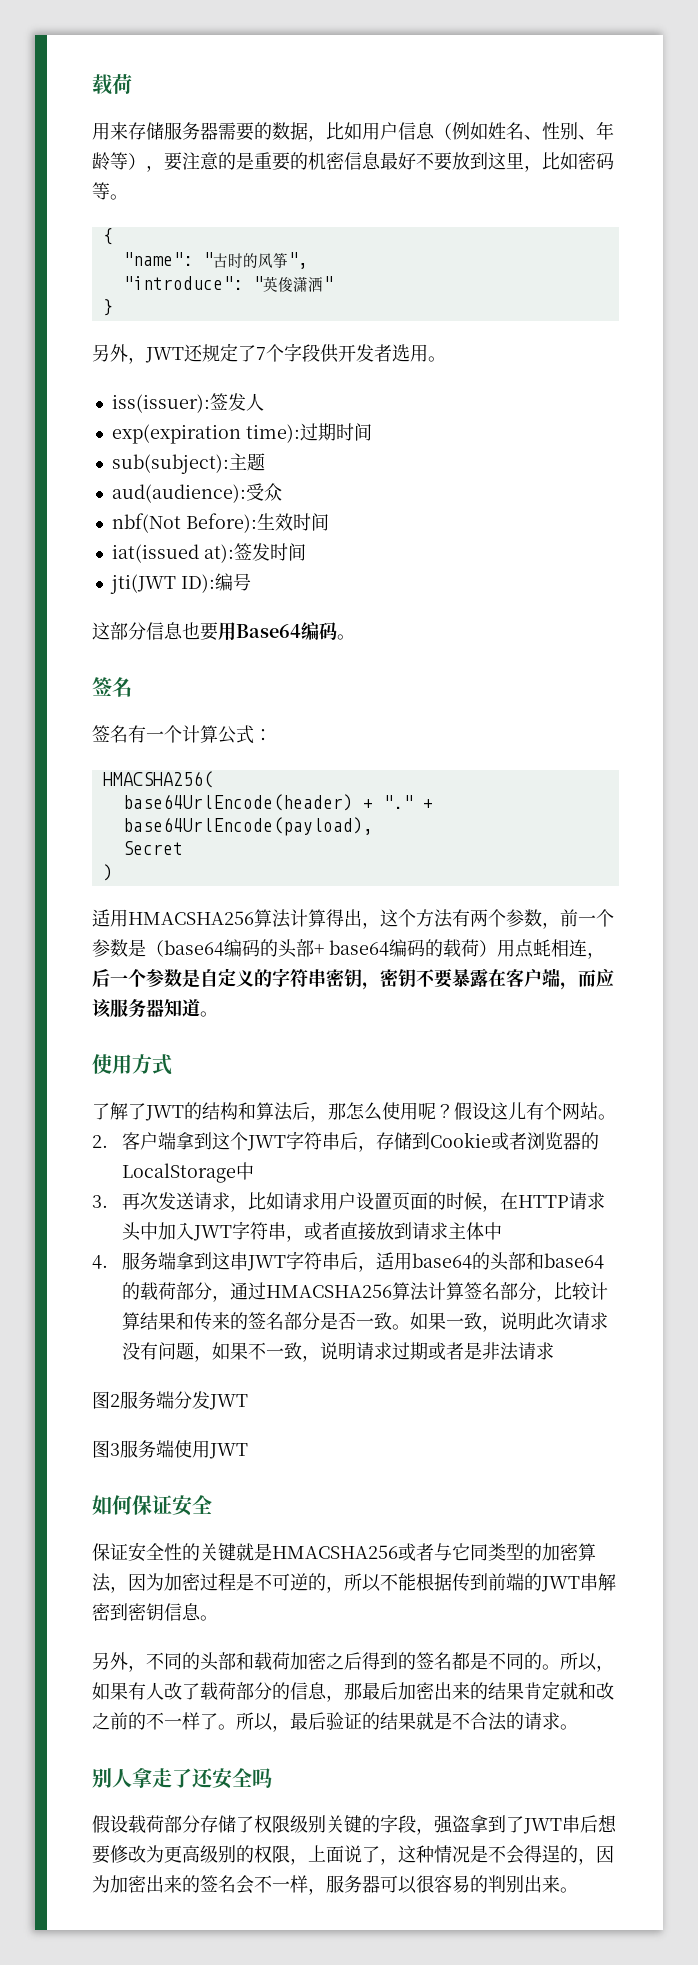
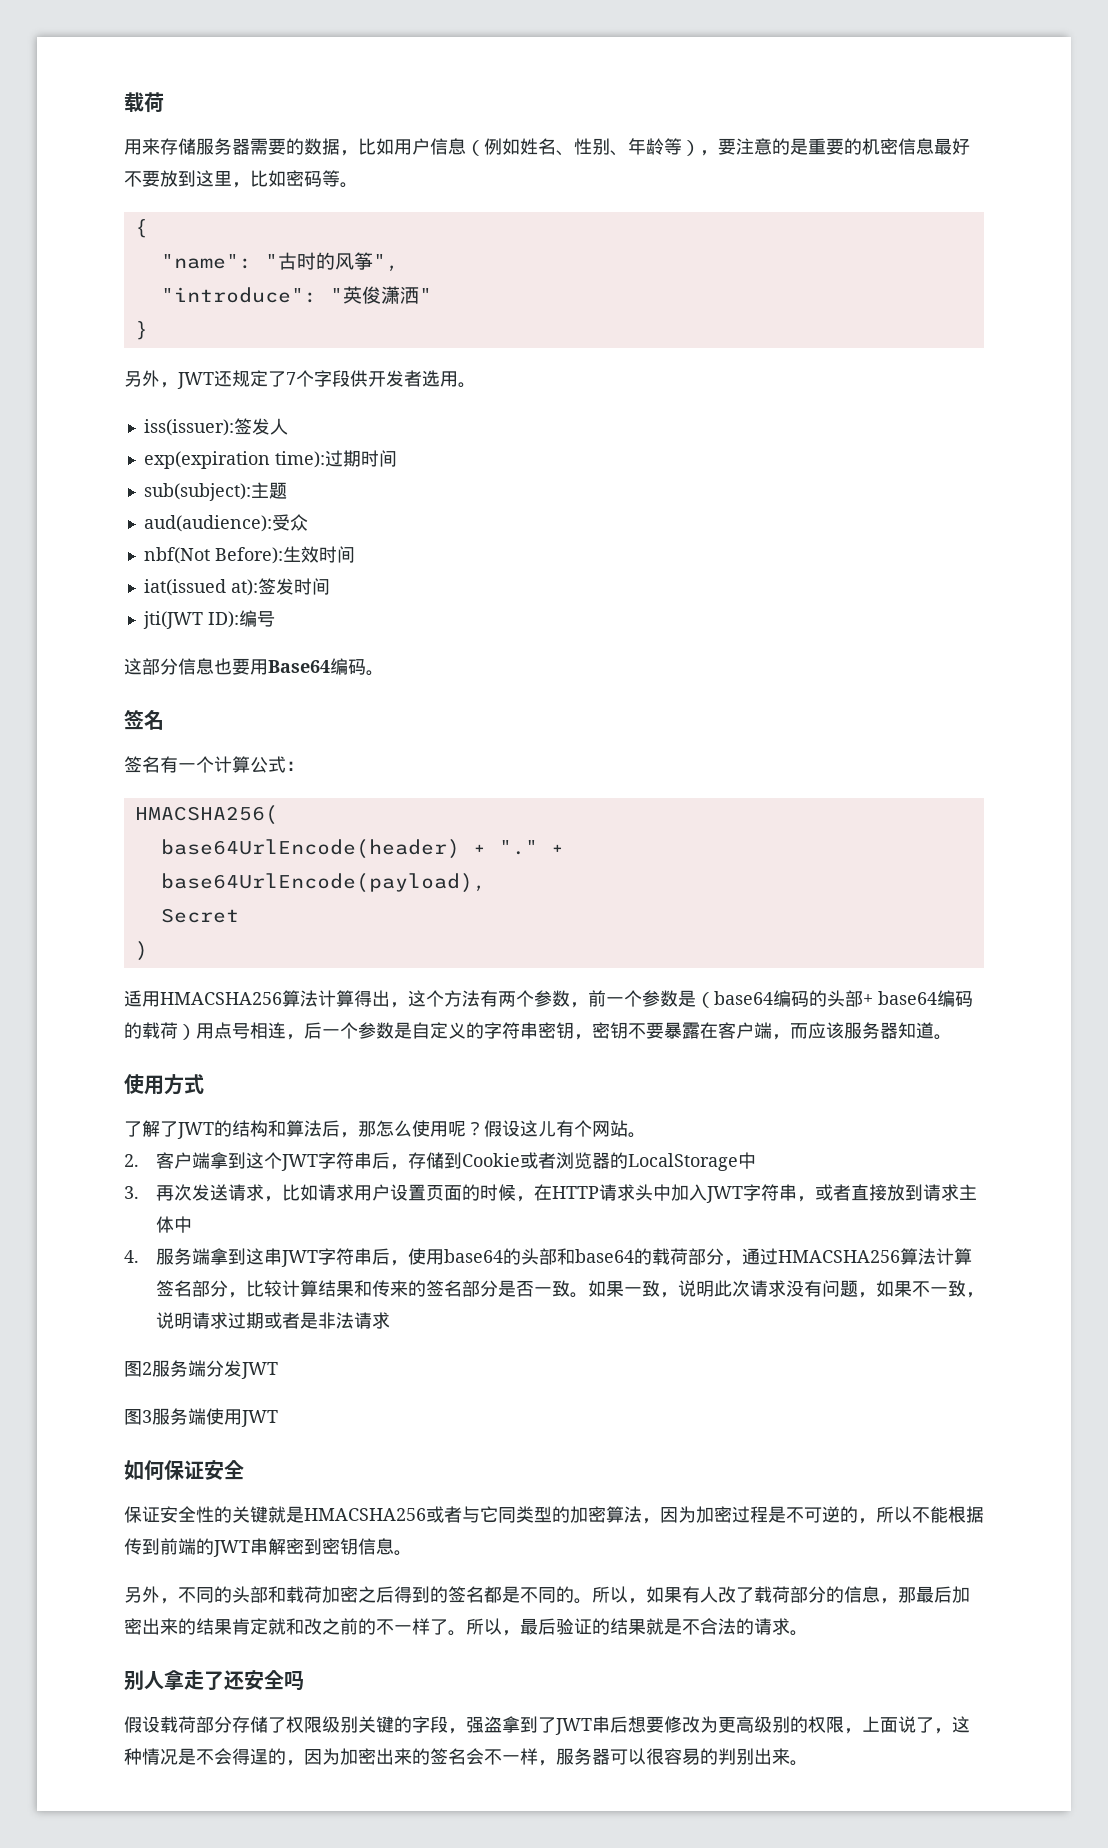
[533,939,551,957] 蚝 -> [232,1023,250,1039] 号
[375,1252,394,1270] 适 -> [407,1248,426,1265] 使

